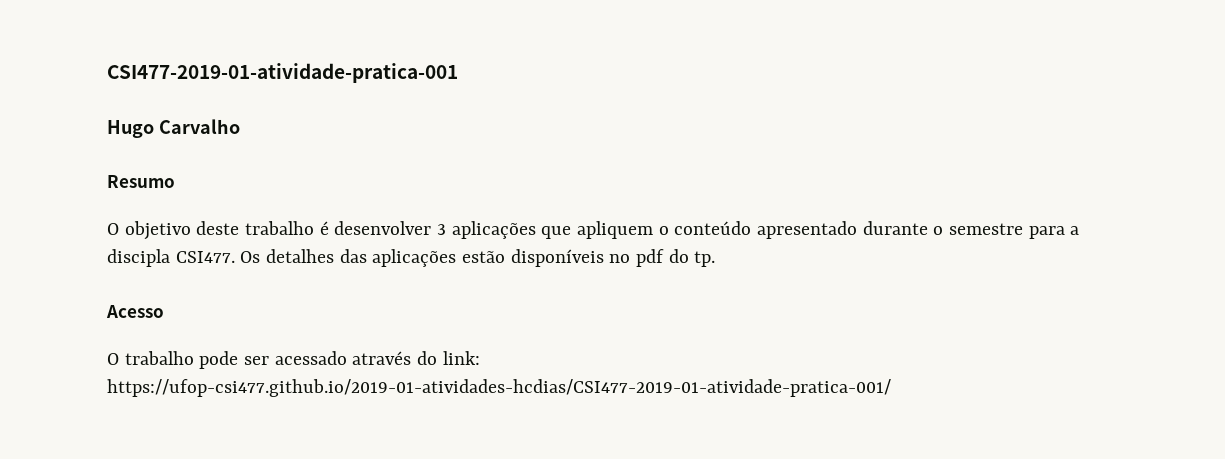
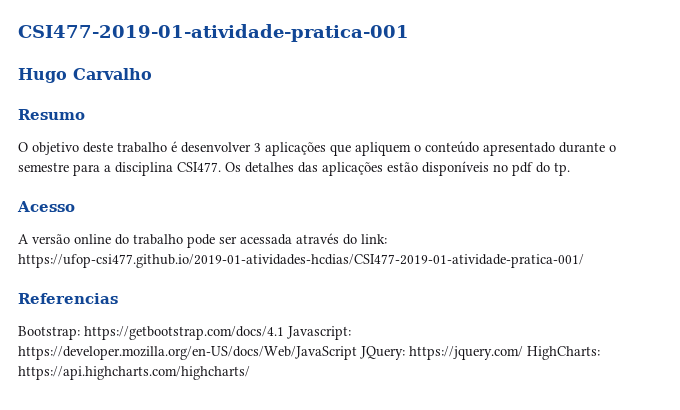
[107,249,170,267] discipla -> [115,162,173,176] disciplina
[107,353,119,365] O -> [18,234,129,245] A versão online do
[274,351,347,365] acessado -> [240,234,292,245] acessada
(891, 388) none -> [18,293,118,304] [18,326,351,340] [18,346,600,360] [18,366,250,380] // Referencias // Bootstrap: https://getbootstrap.com/docs/4.1 Javascript: https://developer.mozilla.org/en-US/docs/Web/JavaScript JQuery: https://jquery.com/ HighCharts: https://api.highcharts.com/highcharts/

